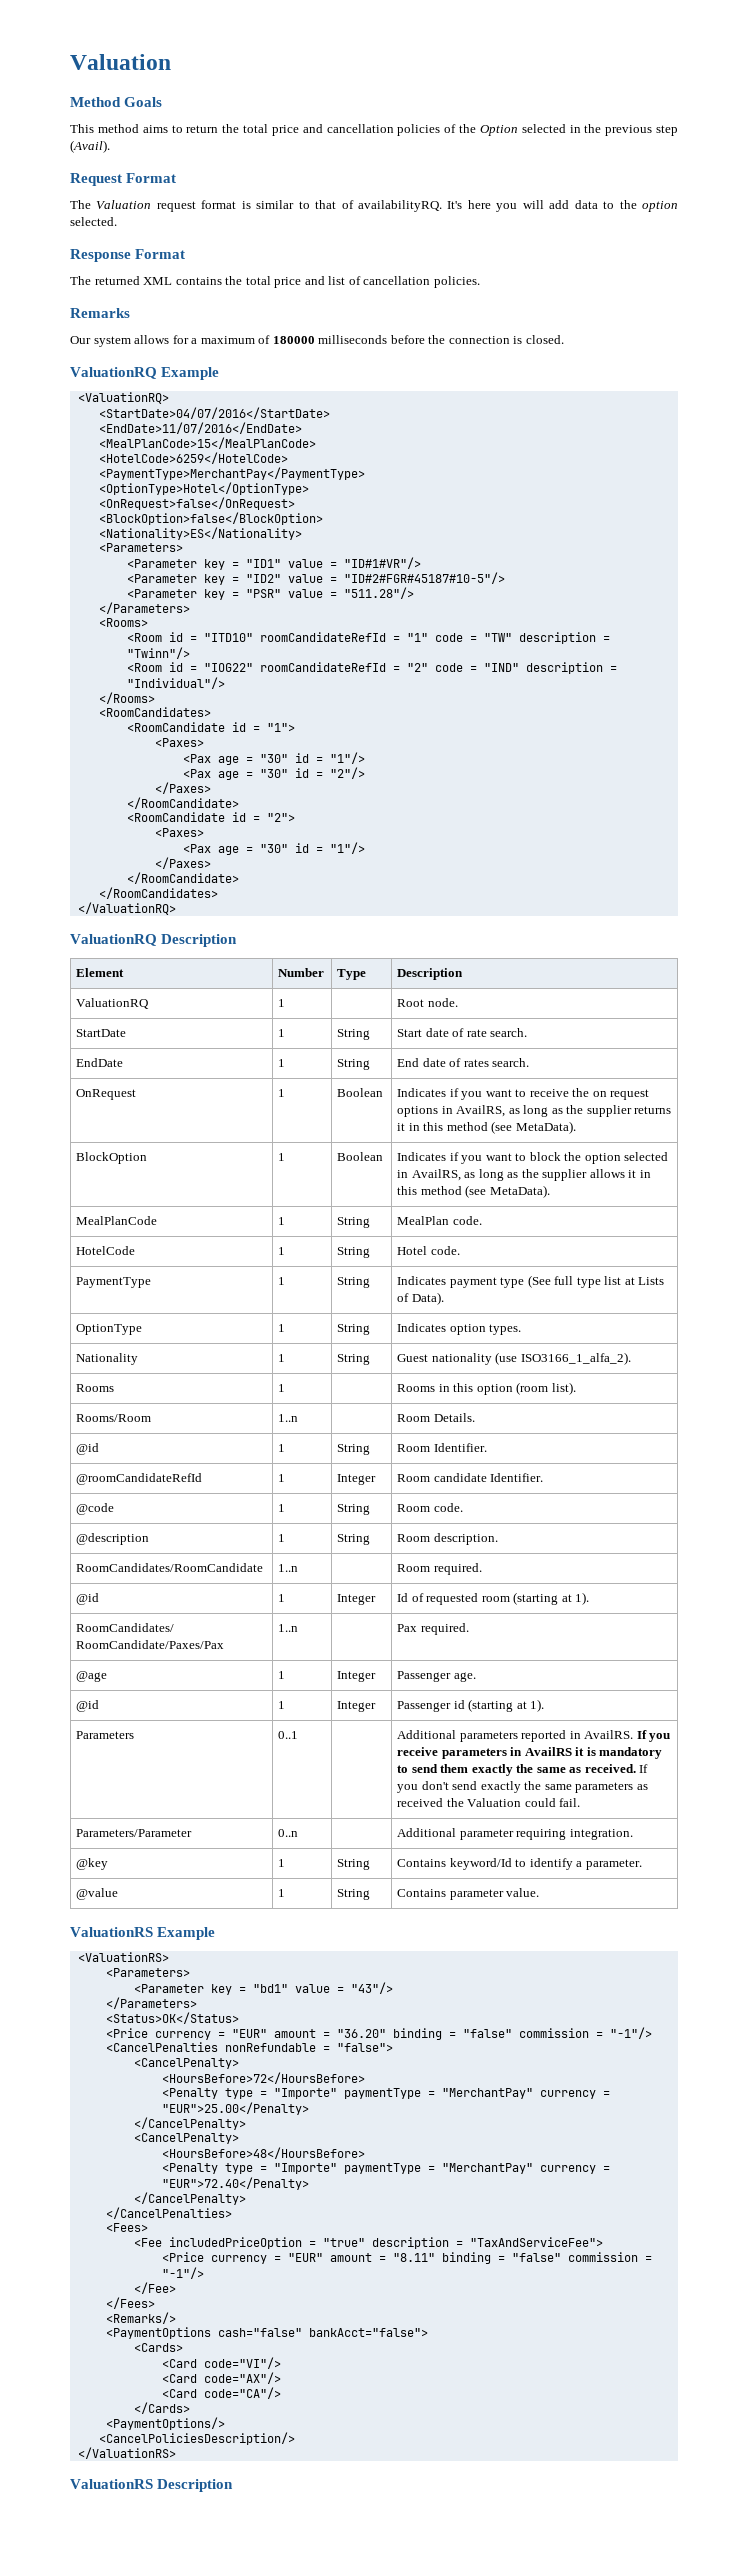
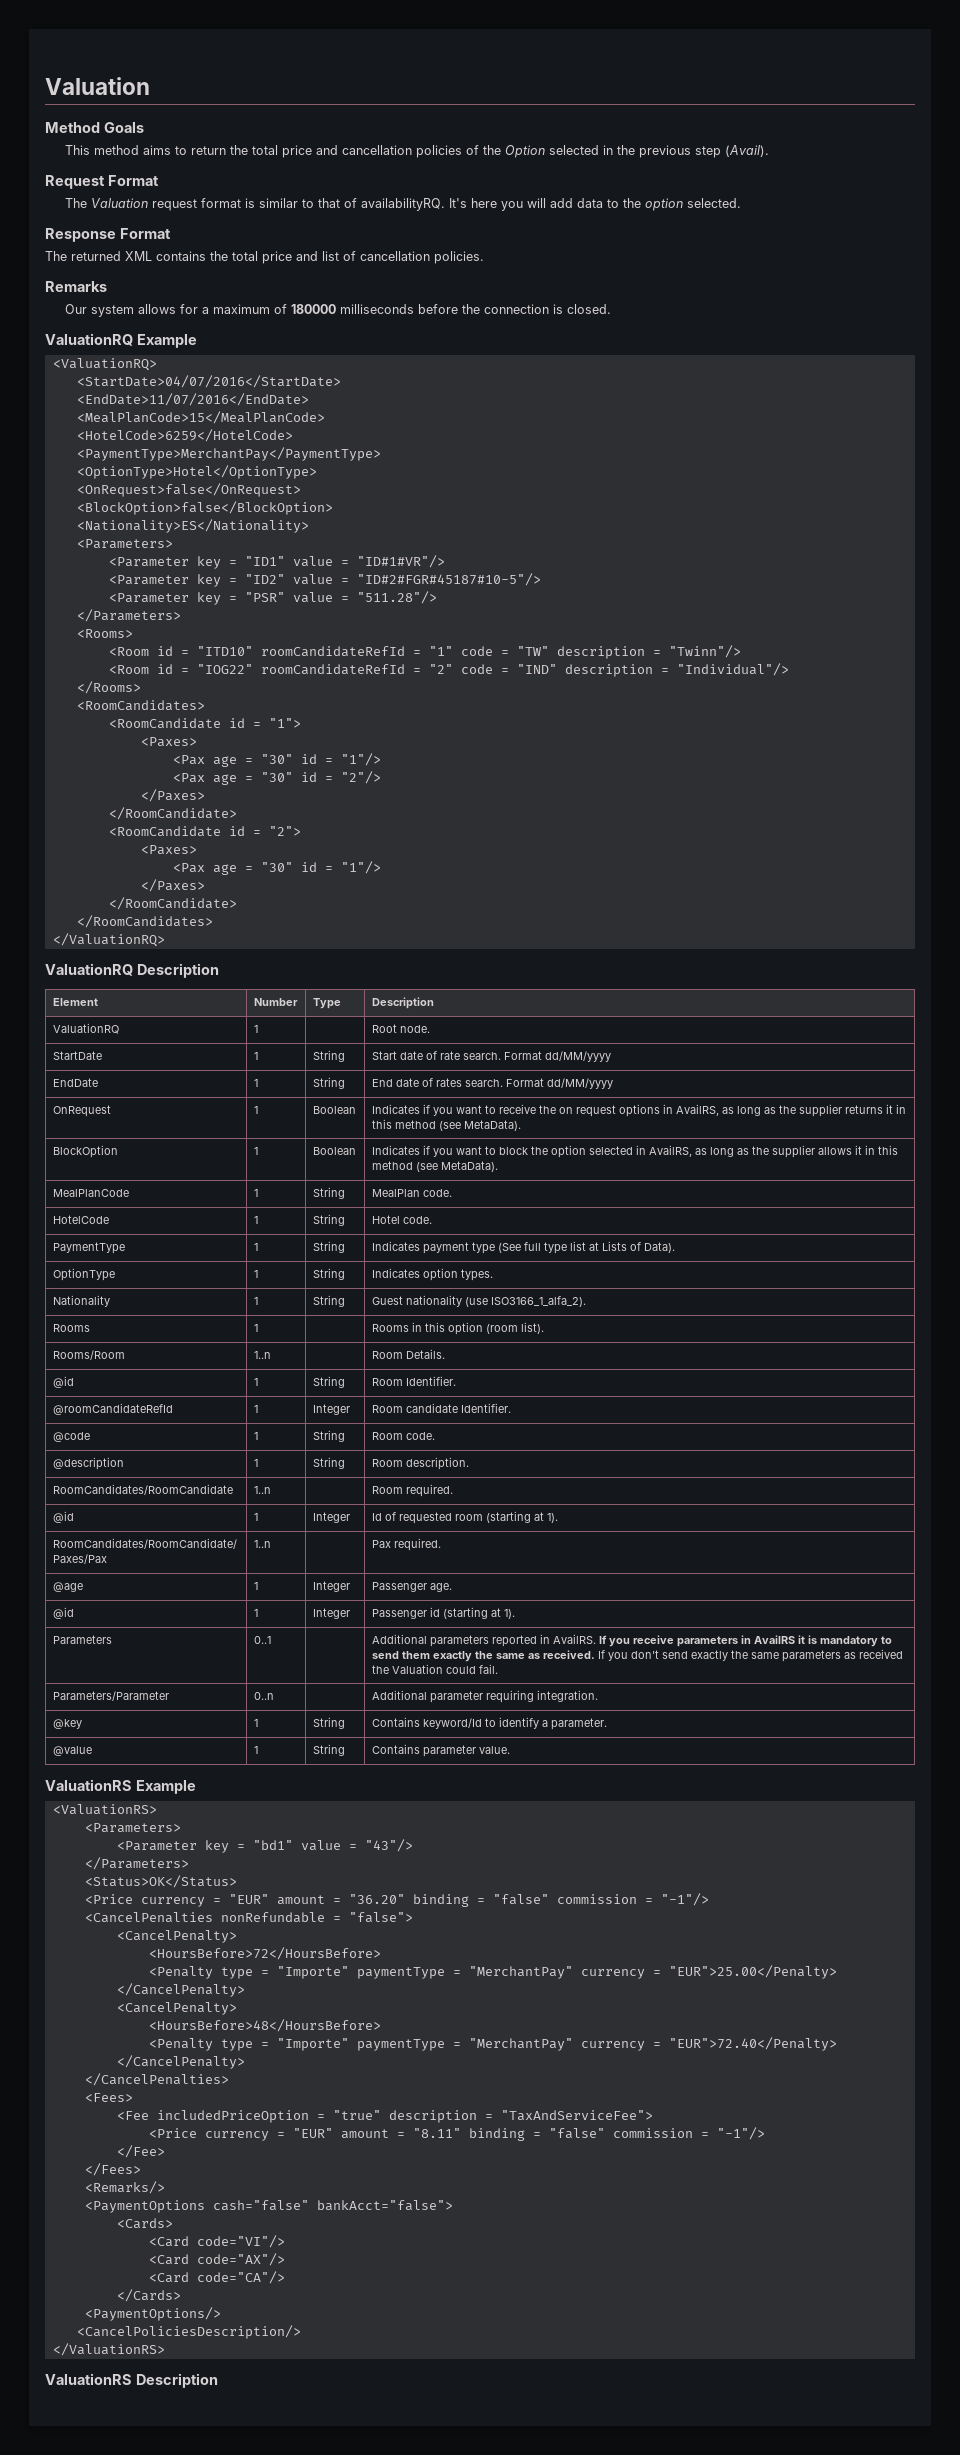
(528, 1032) none -> [503,1051,611,1062] Format dd/MM/yyyy
(530, 1062) none -> [505,1078,613,1089] Format dd/MM/yyyy

